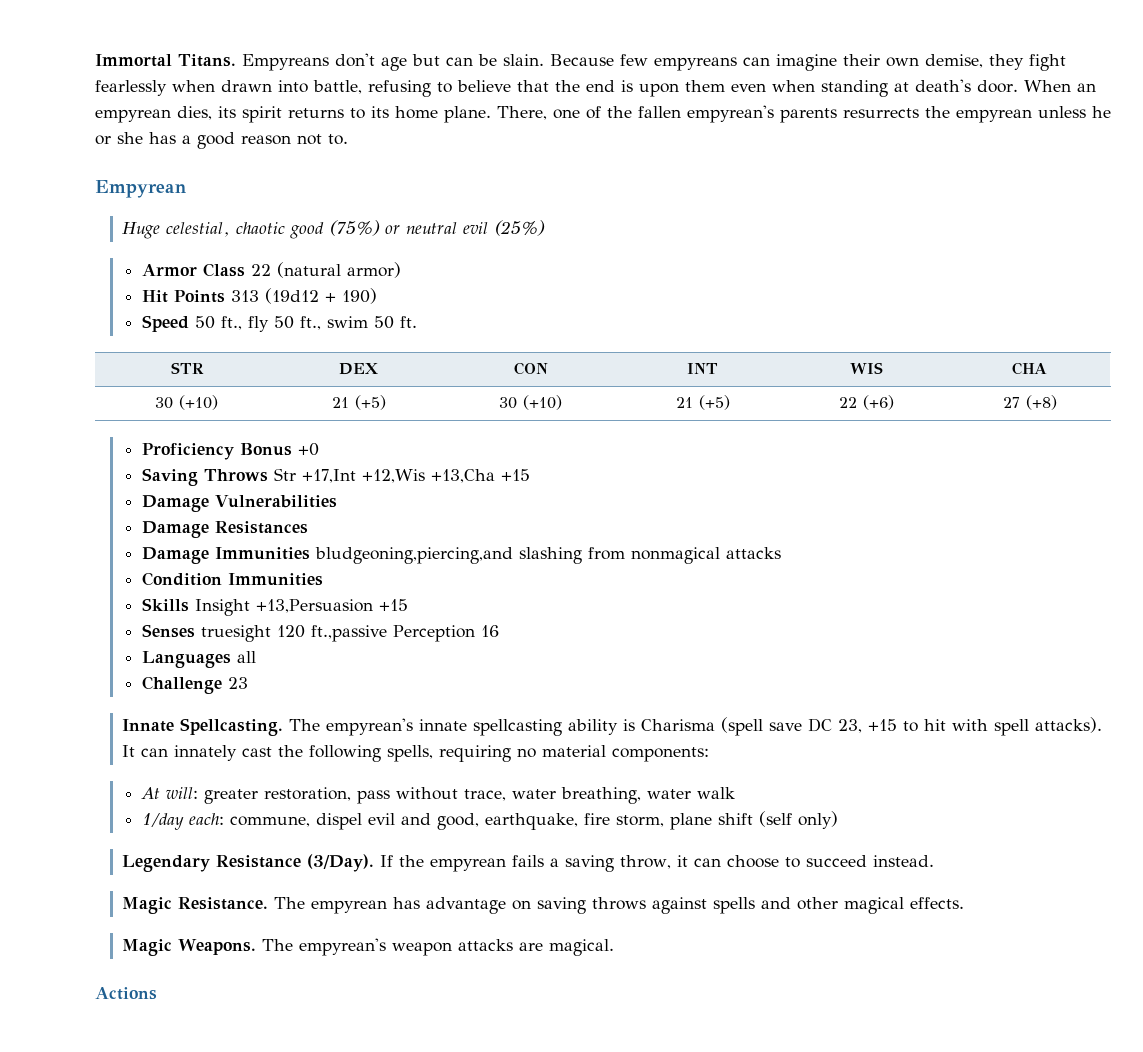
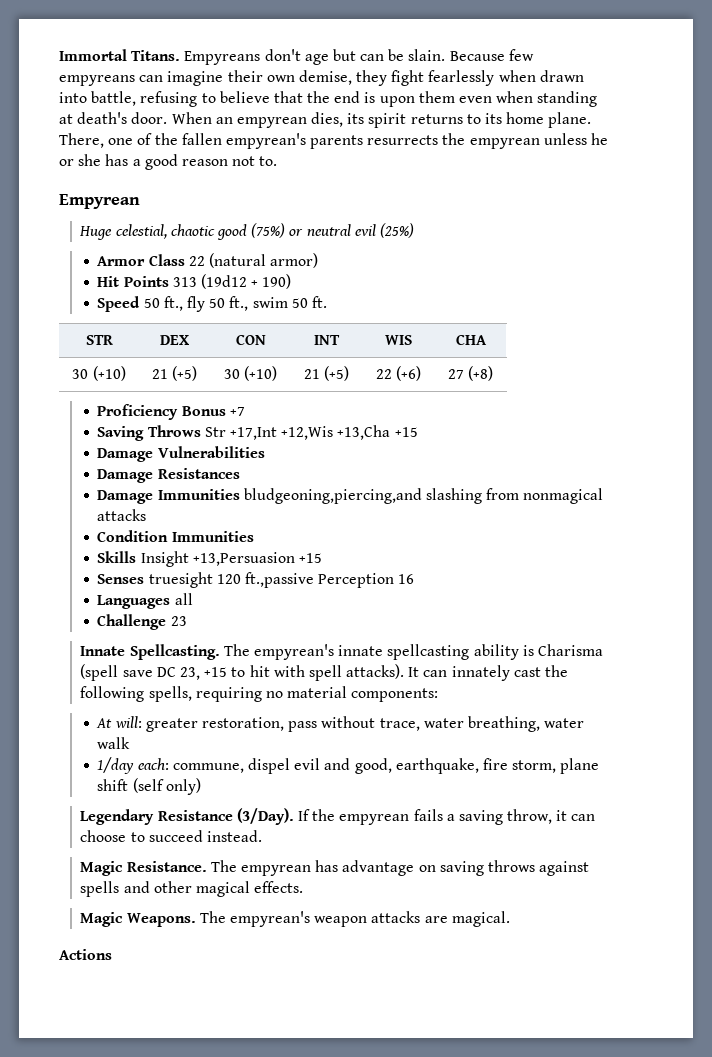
[297,443,319,456] +0 -> [229,407,245,416] +7

